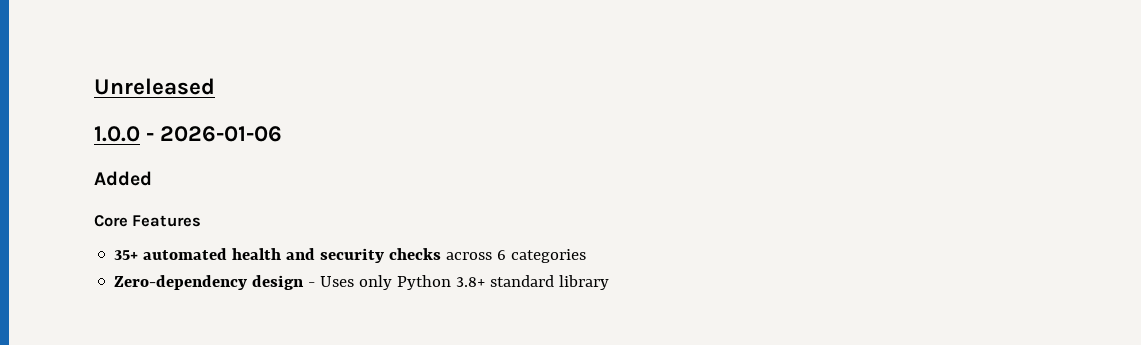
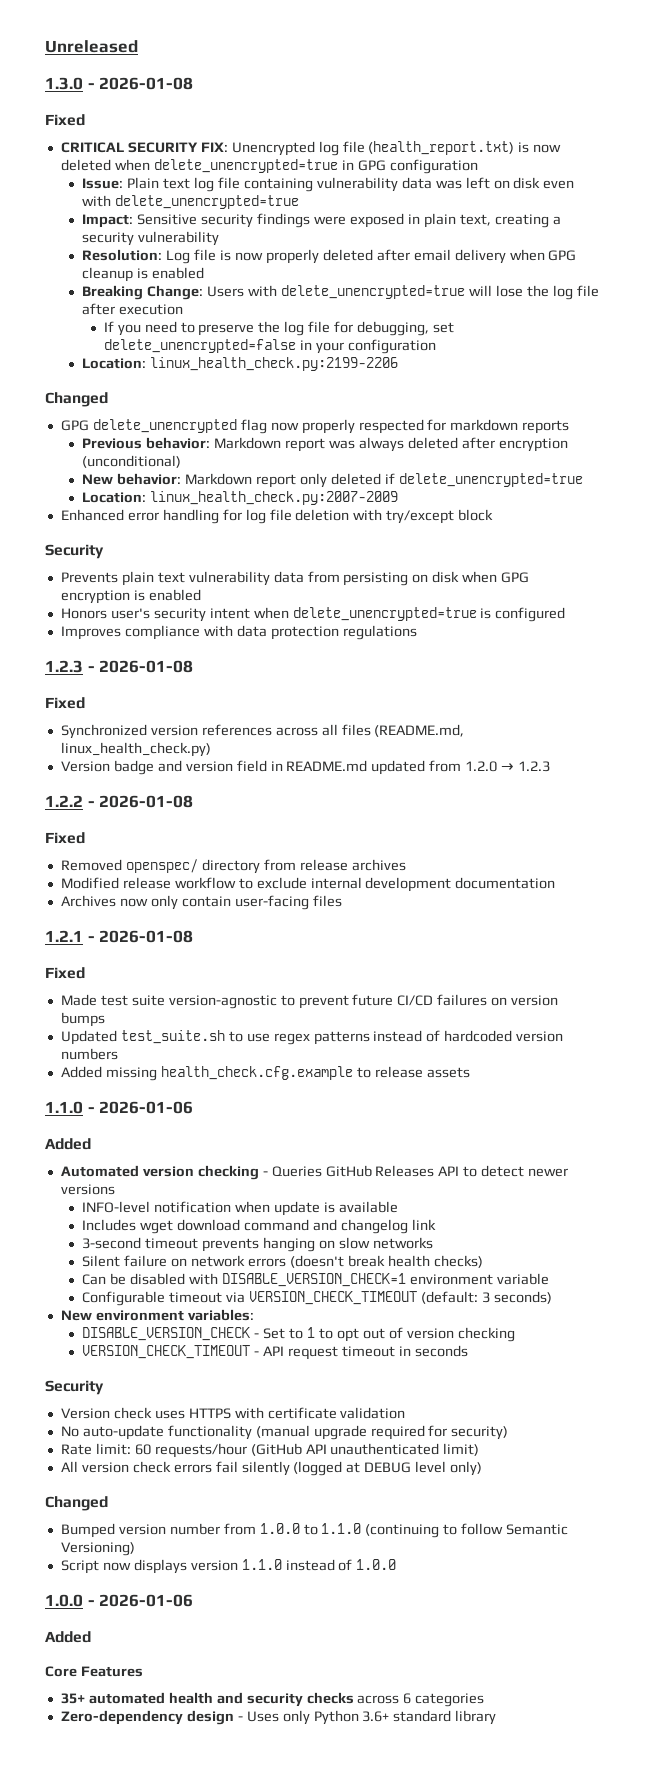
(215, 86) none -> [45,77,194,90] [45,114,85,126] [60,141,562,156] [60,159,478,174] [82,177,575,192] [82,195,300,209] [82,213,561,228] [82,231,220,246] [82,249,577,264] [82,267,205,282] [82,285,599,300] [82,303,184,315] [103,321,454,336] [103,339,436,354] [82,357,399,371] [45,392,108,407] [60,419,570,434] [82,437,568,452] [82,455,182,468] [82,473,583,488] [82,491,399,505] [60,509,494,524] [45,544,104,559] [60,571,530,586] [60,589,201,604] [60,607,566,622] [60,625,417,640] [45,660,194,673] [45,697,85,709] [60,724,465,739] [60,742,211,757] [60,760,551,775] [45,795,194,808] [45,832,85,844] [60,859,406,874] [60,877,556,892] [60,895,342,910] [45,930,194,943] [45,967,85,979] [60,994,559,1009] [60,1012,105,1027] [60,1030,564,1045] [60,1048,118,1060] [60,1066,470,1081] [45,1101,194,1114] [45,1138,91,1150] [60,1165,569,1180] [60,1184,115,1195] [82,1201,398,1216] [82,1219,436,1234] [82,1237,433,1252] [82,1255,483,1268] [82,1273,549,1287] [82,1291,552,1306] [60,1309,254,1321] [82,1327,515,1342] [82,1345,468,1360] [45,1380,104,1395] [60,1407,406,1419] [60,1425,509,1440] [60,1443,480,1458] [60,1461,483,1476] [45,1496,108,1511] [60,1523,569,1538] [60,1542,135,1556] [60,1559,397,1574] // 1.3.0 - 2026-01-08 // Fixed // CRITICAL SECURITY FIX: Unencrypted log file (health_report.txt) is now deleted when delete_unencrypted=true in GPG configuration // Issue: Plain text log file containing vulnerability data was left on disk even with delete_unencrypted=true // Impact: Sensitive security findings were exposed in plain text, creating a security vulnerability // Resolution: Log file is now properly deleted after email delivery when GPG cleanup is enabled // Breaking Change: Users with delete_unencrypted=true will lose the log file after execution // If you need to preserve the log file for debugging, set delete_unencrypted=false in your configuration // Location: linux_health_check.py:2199-2206 // Changed // GPG delete_unencrypted flag now properly respected for markdown reports // Previous behavior: Markdown report was always deleted after encryption (unconditional) // New behavior: Markdown report only deleted if delete_unencrypted=true // Location: linux_health_check.py:2007-2009 // Enhanced error handling for log file deletion with try/except block // Security // Prevents plain text vulnerability data from persisting on disk when GPG encryption is enabled // Honors user's security intent when delete_unencrypted=true is configured // Improves compliance with data protection regulations // 1.2.3 - 2026-01-08 // Fixed // Synchronized version references across all files (README.md, linux_health_check.py) // Version badge and version field in README.md updated from 1.2.0 → 1.2.3 // 1.2.2 - 2026-01-08 // Fixed // Removed openspec/ directory from release archives // Modified release workflow to exclude internal development documentation // Archives now only contain user-facing files // 1.2.1 - 2026-01-08 // Fixed // Made test suite version-agnostic to prevent future CI/CD failures on version bumps // Updated test_suite.sh to use regex patterns instead of hardcoded version numbers // Added missing health_check.cfg.example to release assets // 1.1.0 - 2026-01-06 // Added // Automated version checking - Queries GitHub Releases API to detect newer versions // INFO-level notification when update is available // Includes wget download command and changelog link // 3-second timeout prevents hanging on slow networks // Silent failure on network errors (doesn't break health checks) // Can be disabled with DISABLE_VERSION_CHECK=1 environment variable // Configurable timeout via VERSION_CHECK_TIMEOUT (default: 3 seconds) // New environment variables: // DISABLE_VERSION_CHECK - Set to 1 to opt out of version checking // VERSION_CHECK_TIMEOUT - API request timeout in seconds // Security // Version check uses HTTPS with certificate validation // No auto-update functionality (manual upgrade required for security) // Rate limit: 60 requests/hour (GitHub API unauthenticated limit) // All version check errors fail silently (logged at DEBUG level only) // Changed // Bumped version number from 1.0.0 to 1.1.0 (continuing to follow Semantic Versioning) // Script now displays version 1.1.0 instead of 1.0.0
[456,277,486,287] 3.8+ -> [362,1711,390,1722] 3.6+

